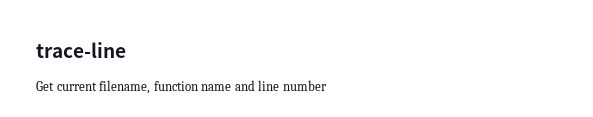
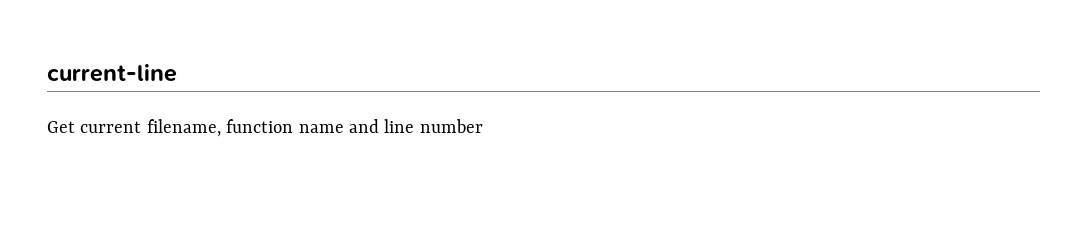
[36,42,126,58] trace-line -> [47,64,177,82] current-line

